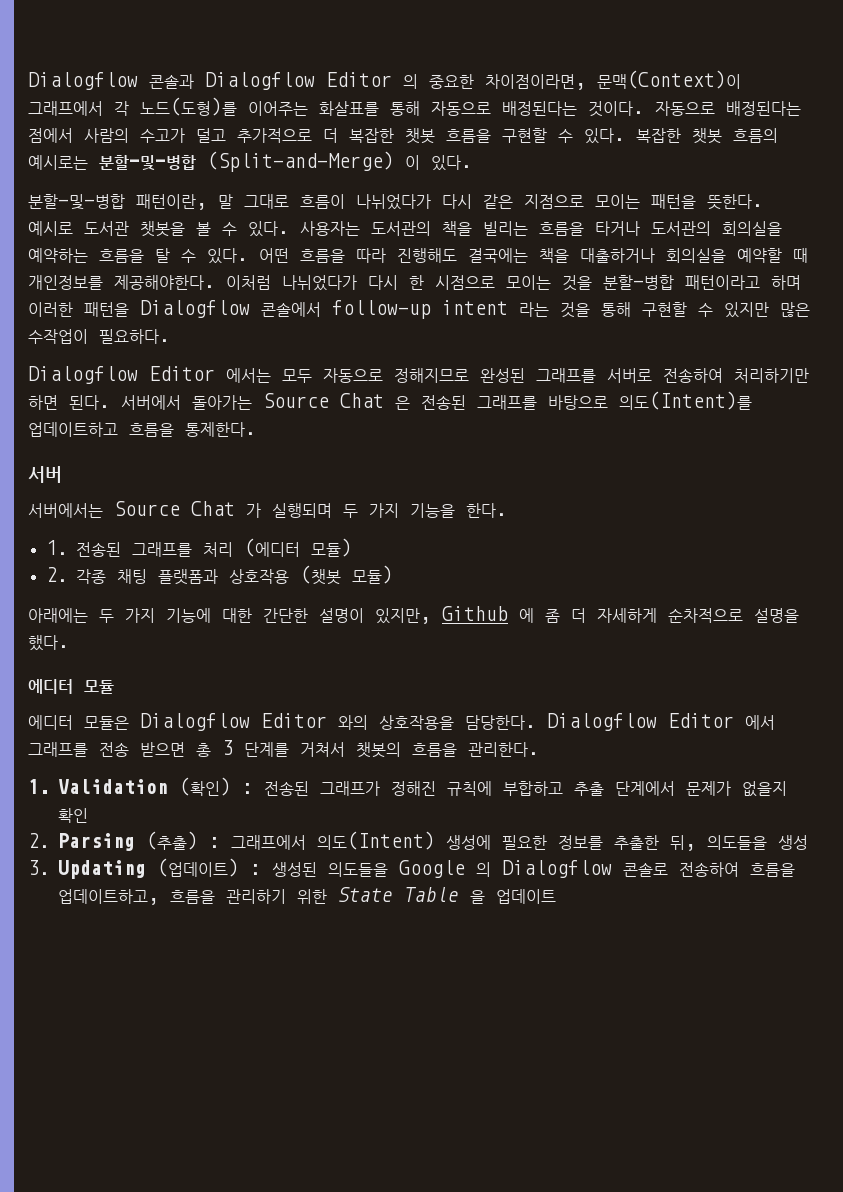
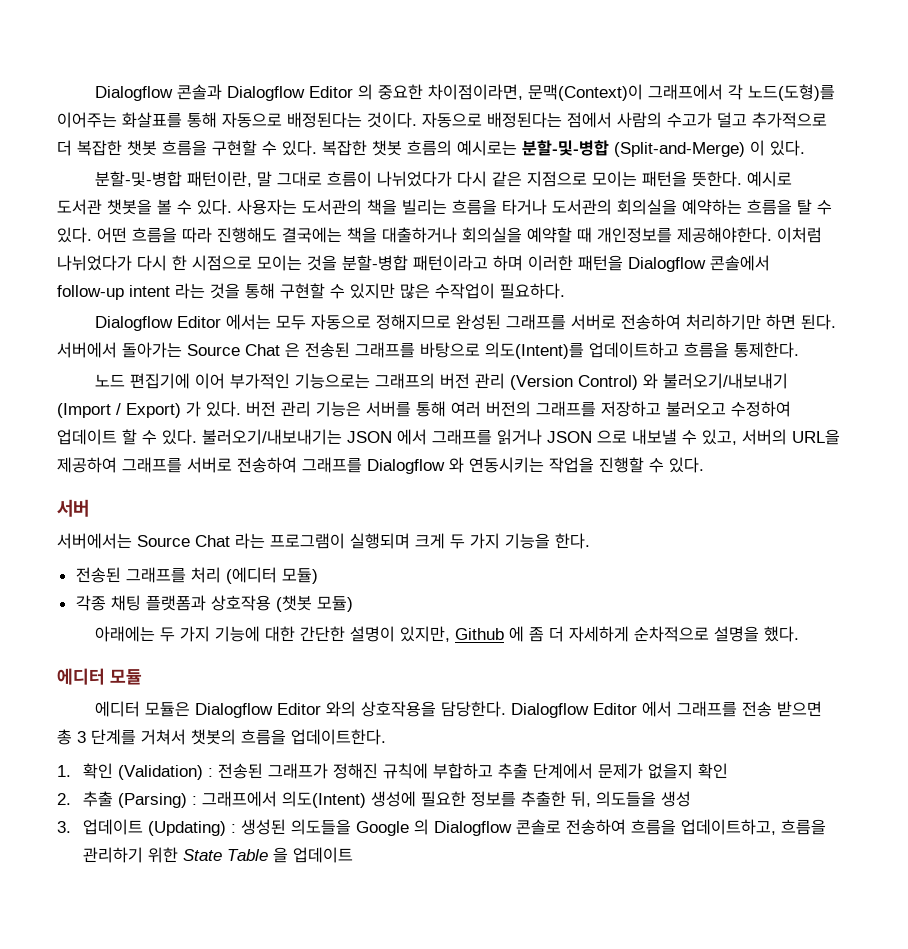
(256, 429) none -> [95,373,789,390] [57,401,791,418] [57,429,840,445] [57,457,704,474] // 노드 편집기에 이어 부가적인 기능으로는 그래프의 버전 관리 (Version Control) 와 불러오기/내보내기 (Import / Export) 가 있다. 버전 관리 기능은 서버를 통해 여러 버전의 그래프를 저장하고 불러오고 수정하여 업데이트 할 수 있다. 불러오기/내보내기는 JSON 에서 그래프를 읽거나 JSON 으로 내보낼 수 있고, 서버의 URL을 제공하여 그래프를 서버로 전송하여 그래프를 Dialogflow 와 연동시키는 작업을 진행할 수 있다.
[246,503,332,518] 가 실행되며 -> [235,533,445,549] 라는 프로그램이 실행되며 크게
[45,540,68,555] 1. -> (590, 541) none
[45,567,68,582] 2. -> (318, 576) none
[468,742,539,757] [28,777,231,796] 관리한다. // 1. Validation (확인) -> [291,729,386,745] [57,763,203,780] 업데이트한다. // 1. 확인 (Validation)
[58,831,198,851] Parsing (추출) -> [82,791,187,808] 추출 (Parsing)
[58,858,239,879] Updating (업데이트) -> [82,819,226,836] 업데이트 (Updating)

